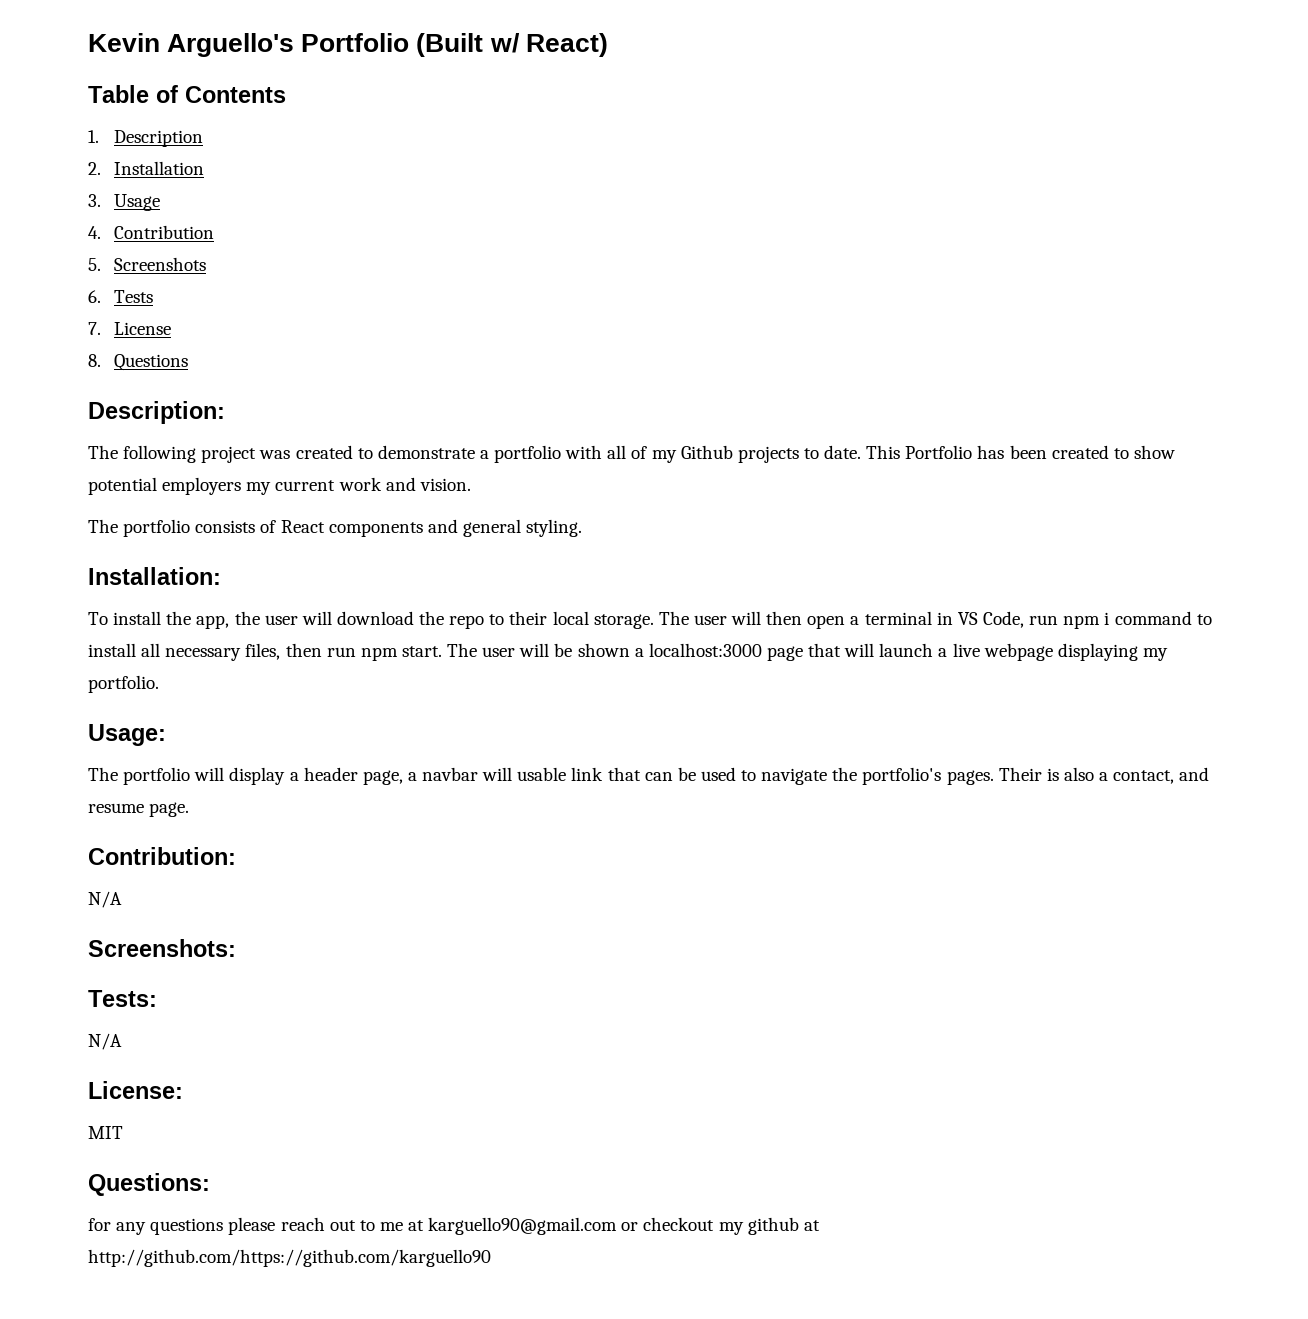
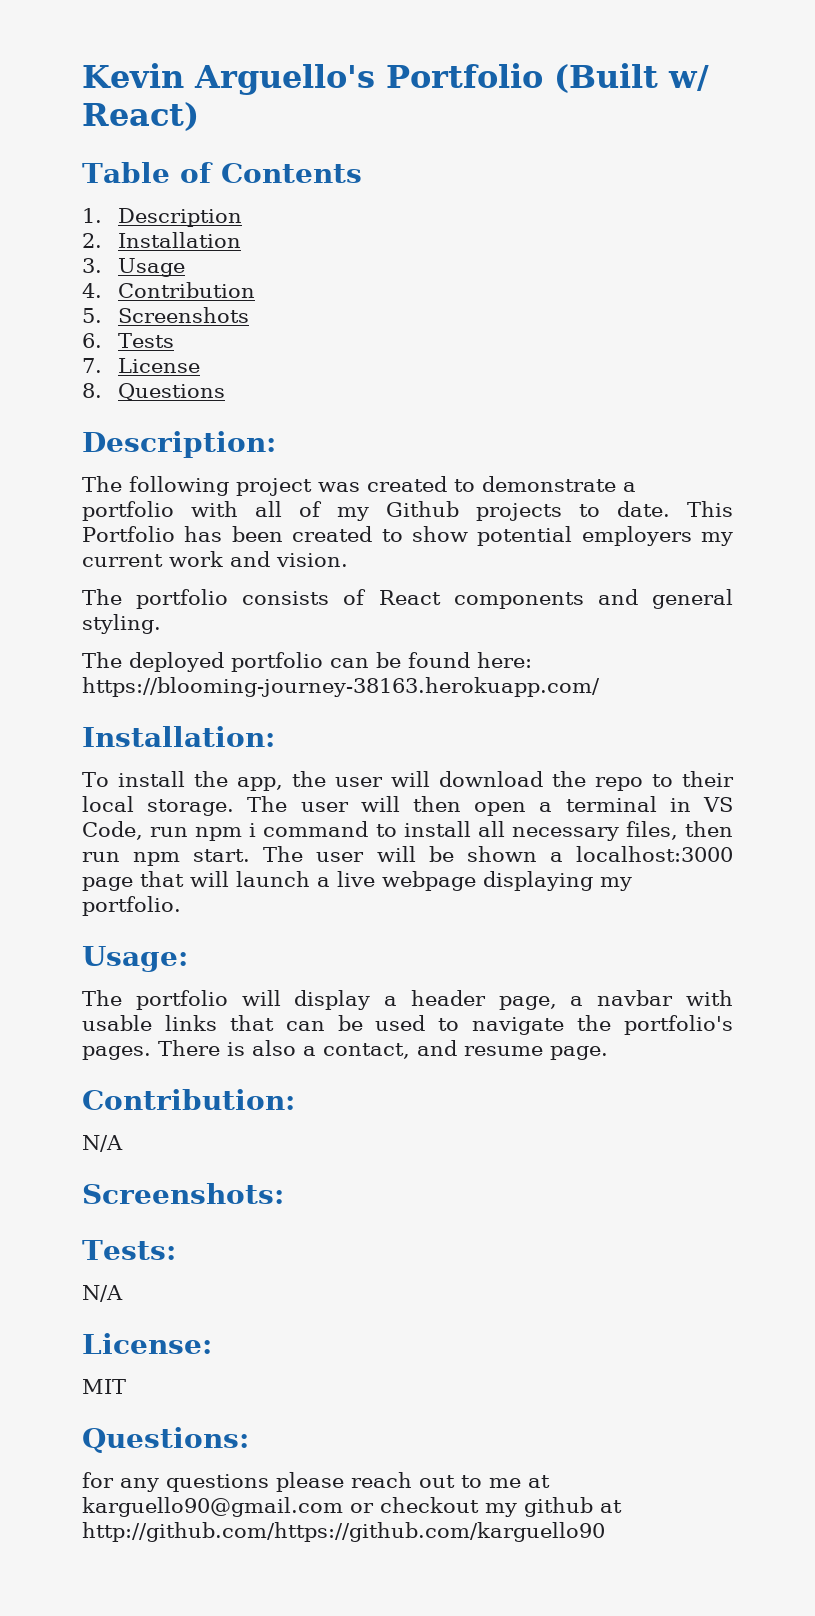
(583, 528) none -> [82,652,532,672] [82,677,600,697] // The deployed portfolio can be found here: https://blooming-journey-38163.herokuapp.com/
[482,767,604,781] will usable link -> [686,990,733,1006] [82,1015,217,1031] with usable links
[998,767,1042,781] Their -> [158,1040,220,1056] There

